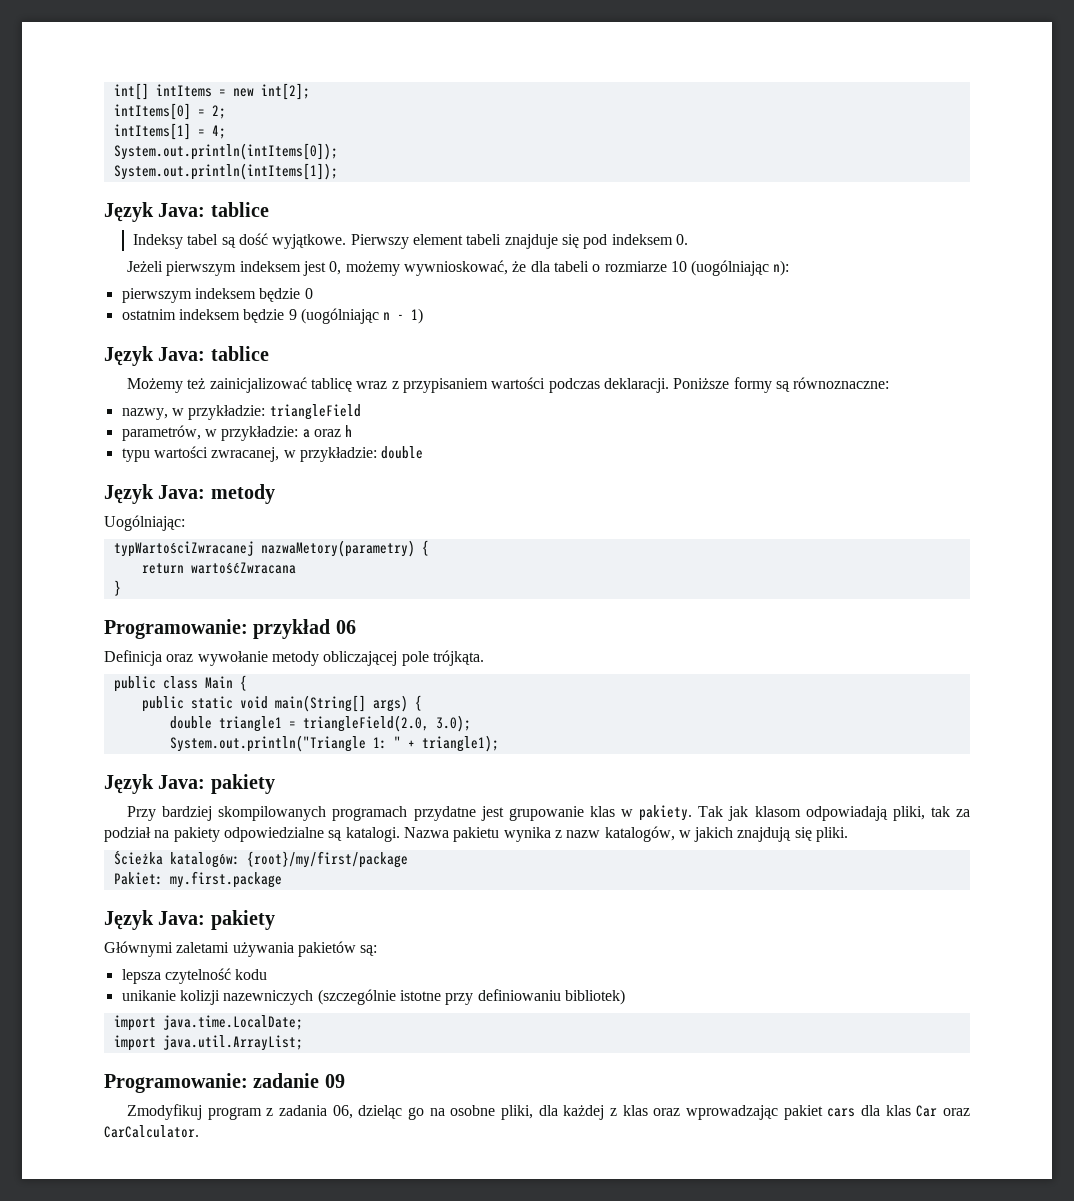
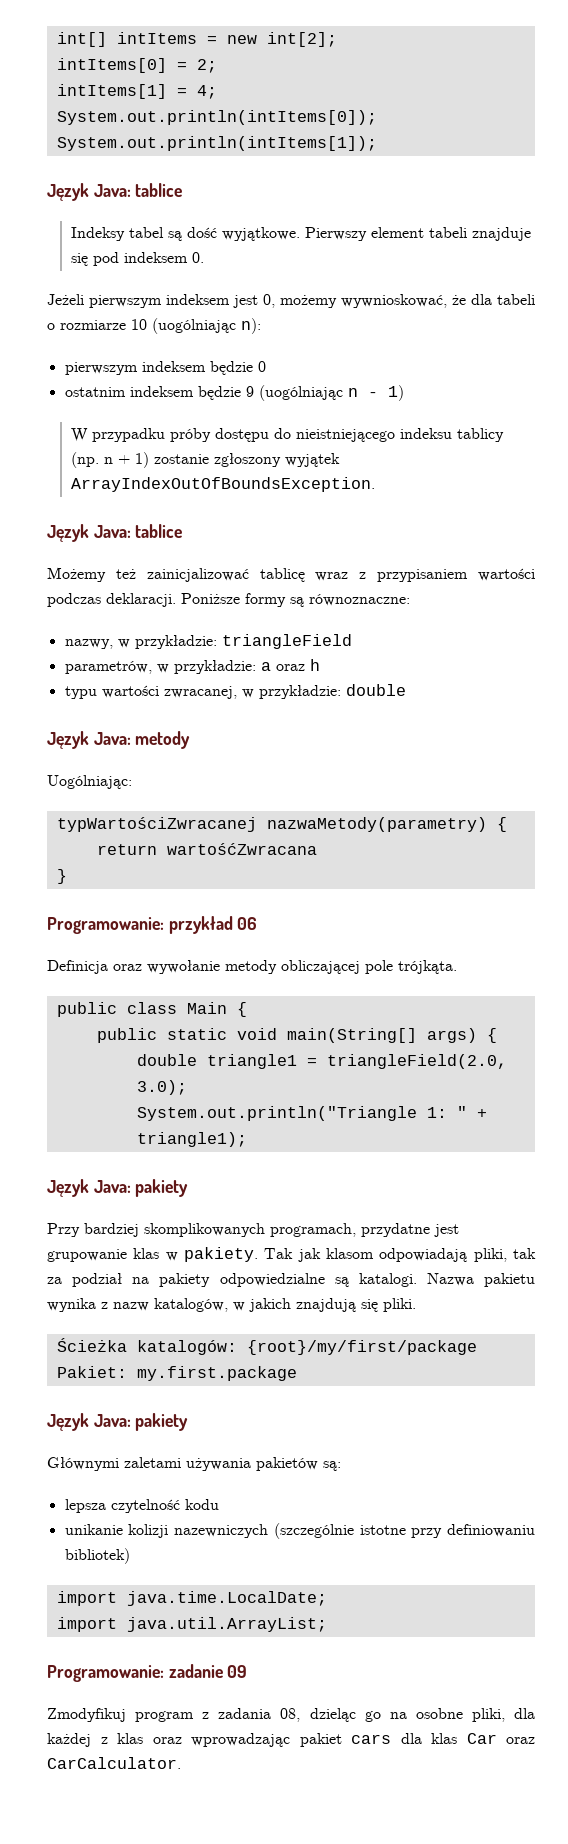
(424, 316) none -> [70,428,504,442] [70,452,340,468] [70,477,375,492] // W przypadku próby dostępu do nieistniejącego indeksu tablicy (np. n + 1) zostanie zgłoszony wyjątek ArrayIndexOutOfBoundsException.
[260,540,415,557] nazwaMetory(parametry) -> [266,817,487,832] nazwaMetody(parametry)
[218,806,408,821] skompilowanych programach -> [144,1223,356,1237] skomplikowanych programach,
[332,1105,353,1119] 06, -> [280,1708,301,1722] 08,

